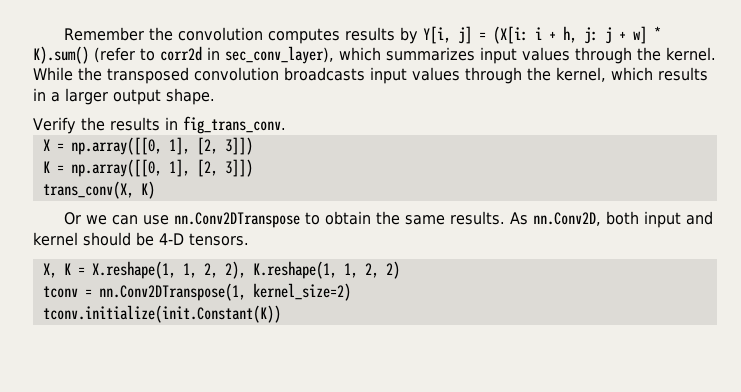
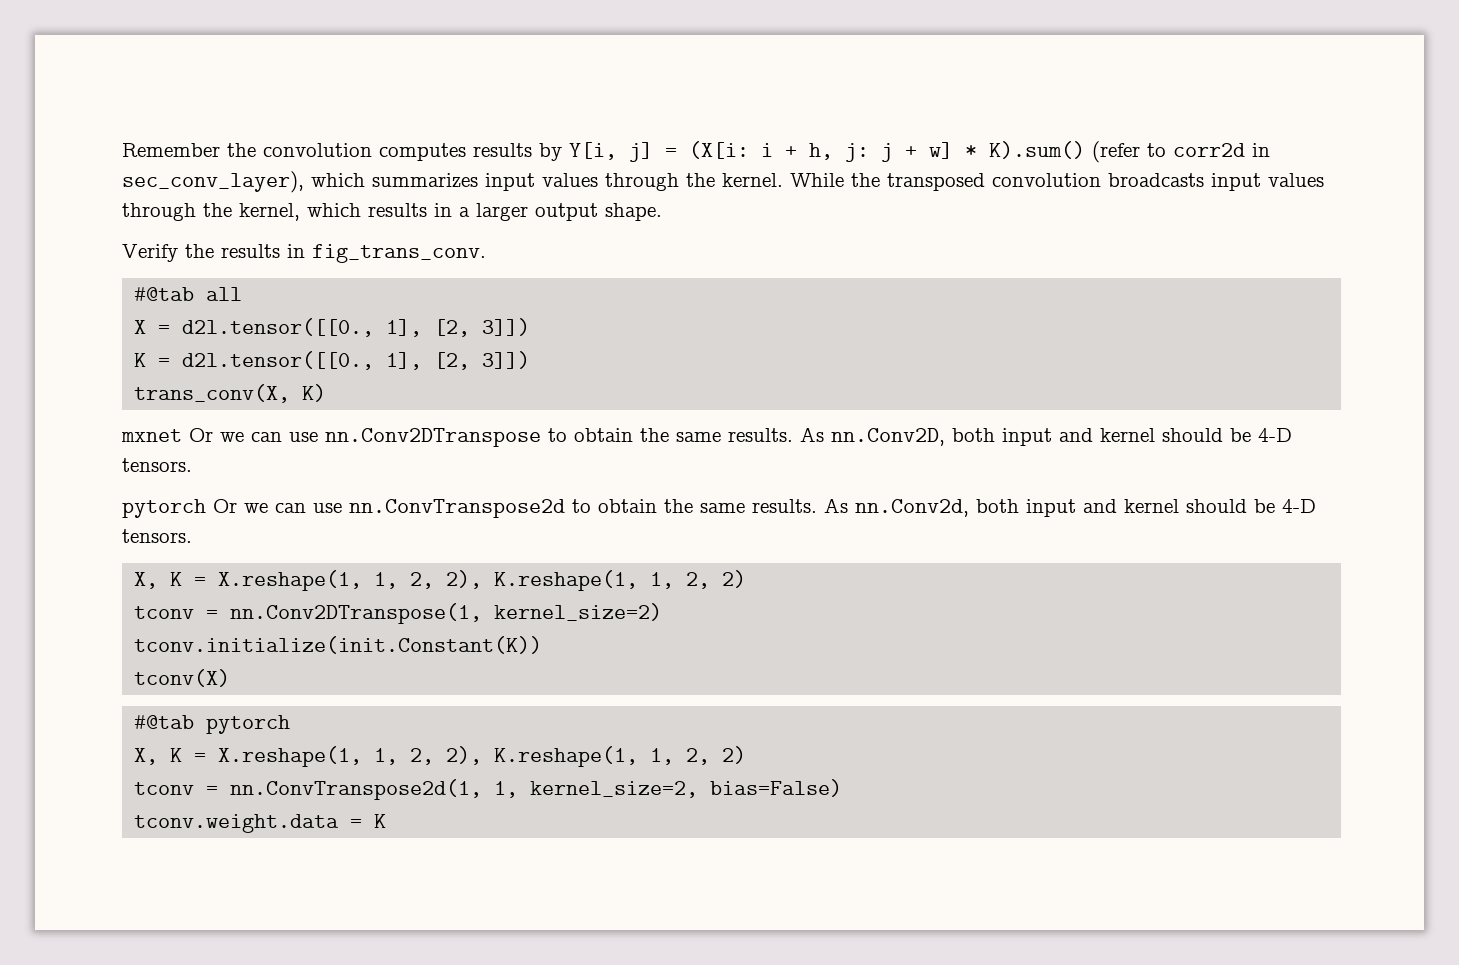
(286, 125) none -> [134,287,243,301] // #@tab all
[70,137,162,155] np.array([[0, -> [182,318,375,337] d2l.tensor([[0.,
[70,159,162,177] np.array([[0, -> [182,351,375,370] d2l.tensor([[0.,
(155, 190) none -> [121,429,182,442] mxnet
(249, 239) none -> [122,498,1316,518] [122,529,192,543] // pytorch Or we can use nn.ConvTranspose2d to obtain the same results. As nn.Conv2d, both input and kernel should be 4-D tensors.
(281, 314) none -> [134,669,231,687] [134,715,291,734] [134,746,747,767] [134,779,843,800] [134,814,387,833] // tconv(X) // #@tab pytorch // X, K = X.reshape(1, 1, 2, 2), K.reshape(1, 1, 2, 2) // tconv = nn.ConvTranspose2d(1, 1, kernel_size=2, bias=False) // tconv.weight.data = K

